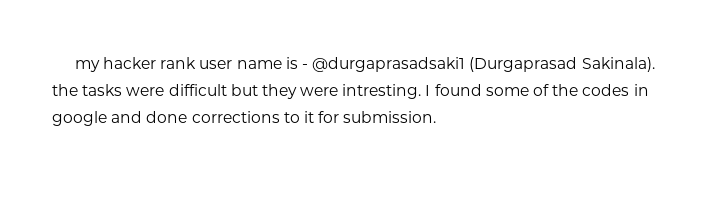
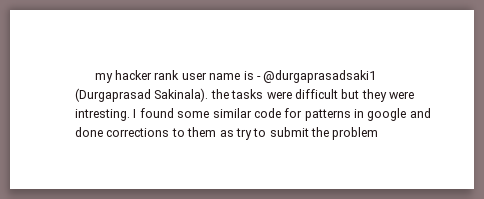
[533,84,630,96] of the codes -> [212,108,351,121] similar code for patterns
[303,111,437,123] it for submission. -> [187,127,379,140] them as try to submit the problem

